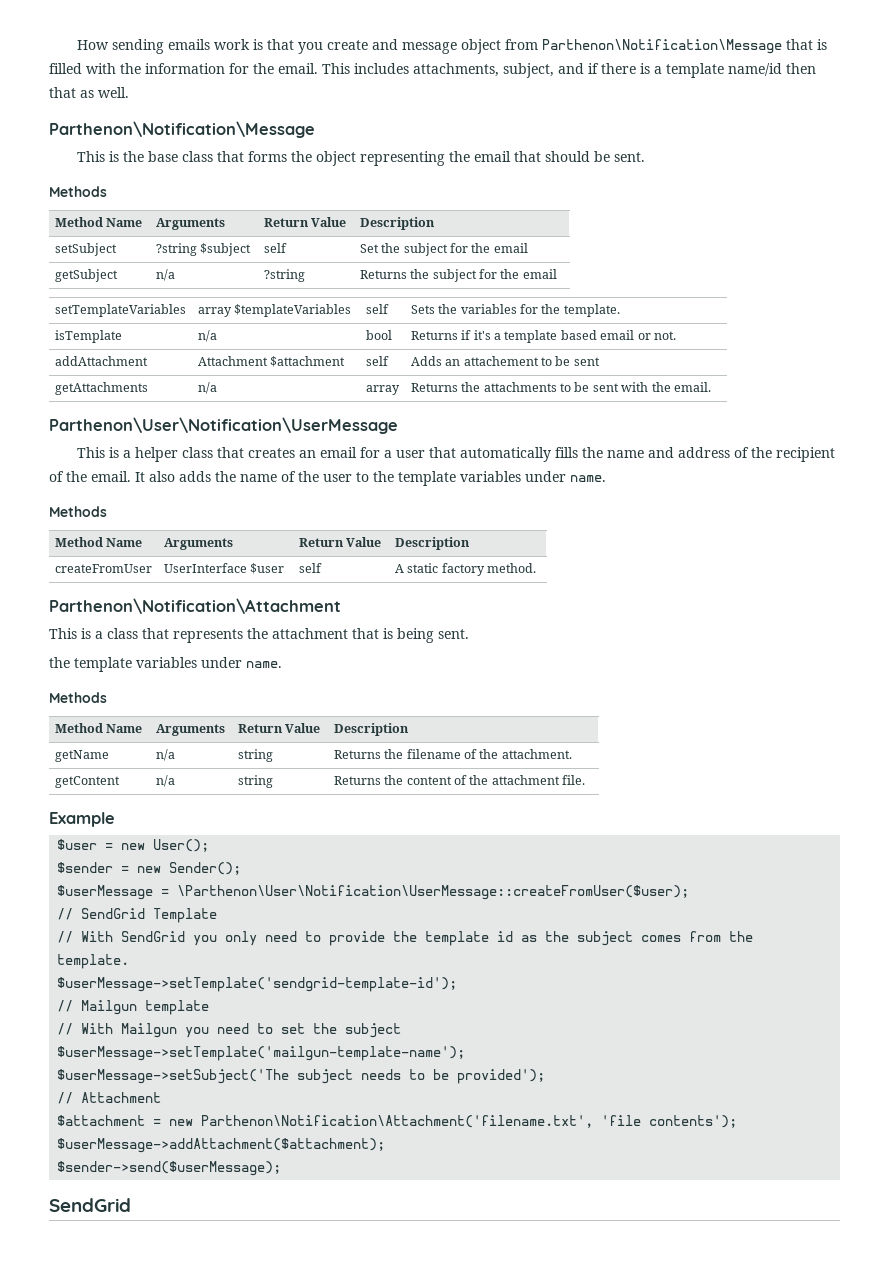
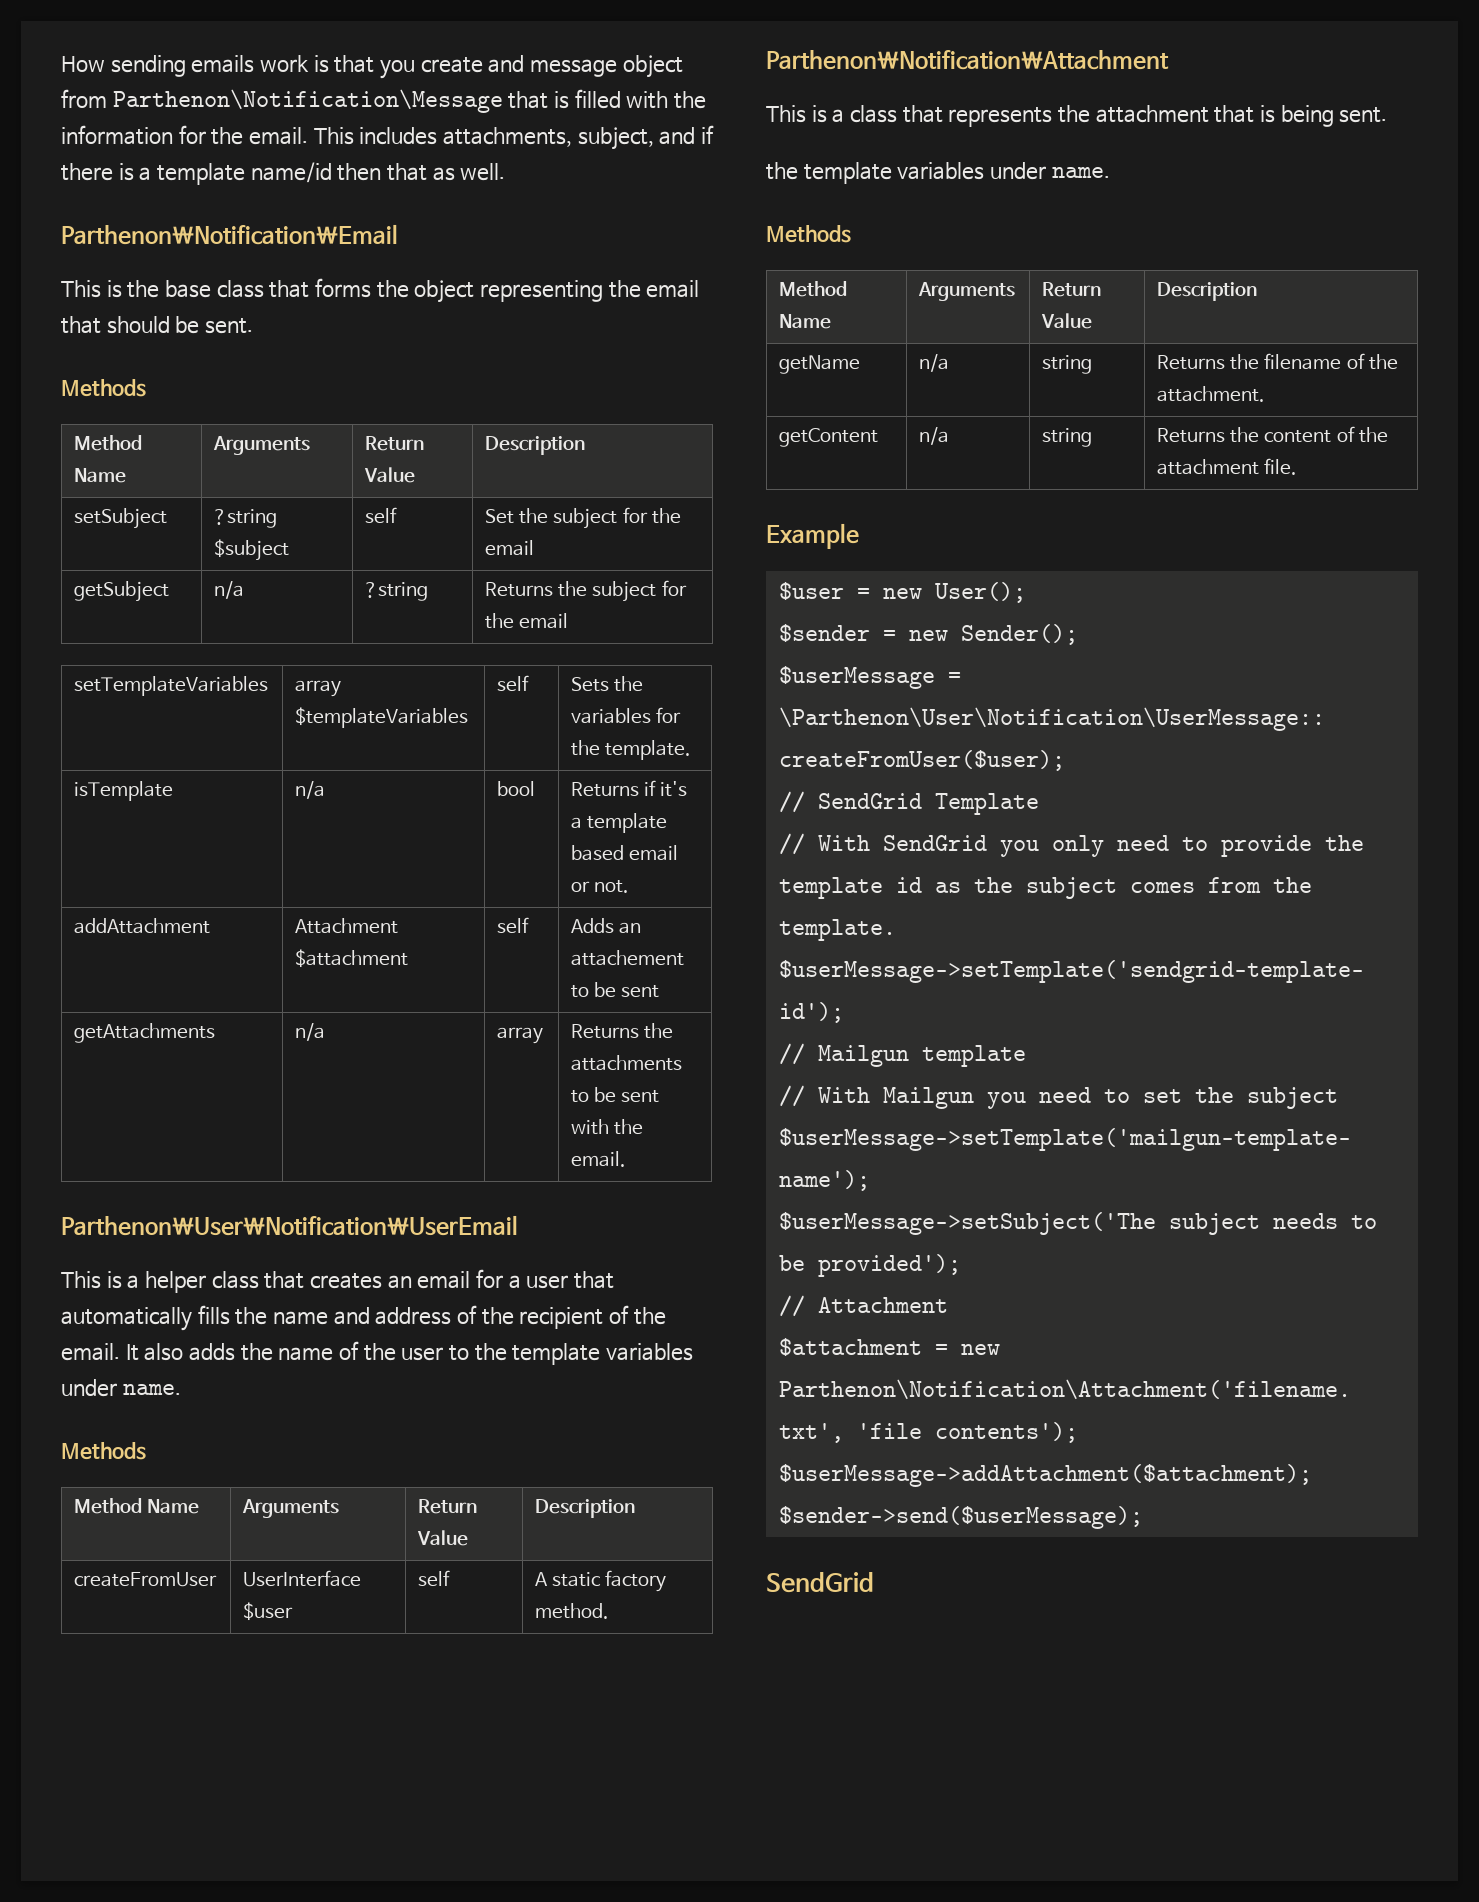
[49,121,315,138] Parthenon\Notification\Message -> [61,224,398,245] Parthenon\Notification\Email
[49,417,398,434] Parthenon\User\Notification\UserMessage -> [61,1215,518,1236] Parthenon\User\Notification\UserEmail

